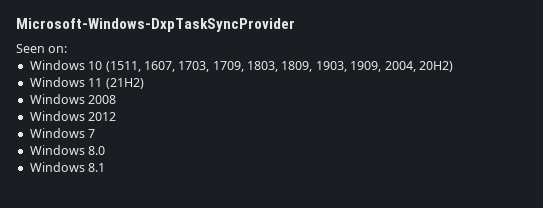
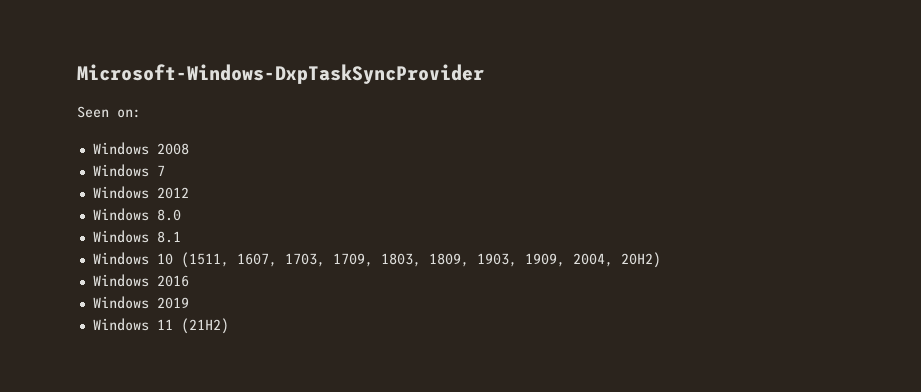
(68, 49) none -> [92,142,189,155] [92,164,165,177] [92,186,189,199] [92,208,181,221] [92,230,181,243] // Windows 2008 // Windows 7 // Windows 2012 // Windows 8.0 // Windows 8.1
(453, 66) none -> [92,274,189,287] [92,296,189,309] // Windows 2016 // Windows 2019
[29,94,117,104] [29,111,117,121] [29,128,96,138] [29,145,106,155] [29,162,106,172] // Windows 2008 // Windows 2012 // Windows 7 // Windows 8.0 // Windows 8.1 -> (229, 326) none

